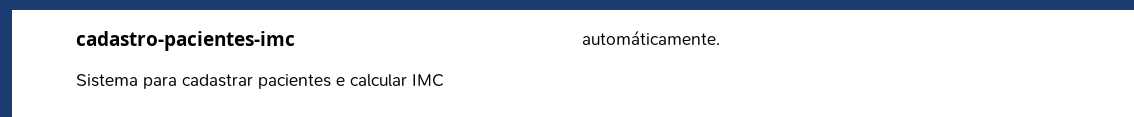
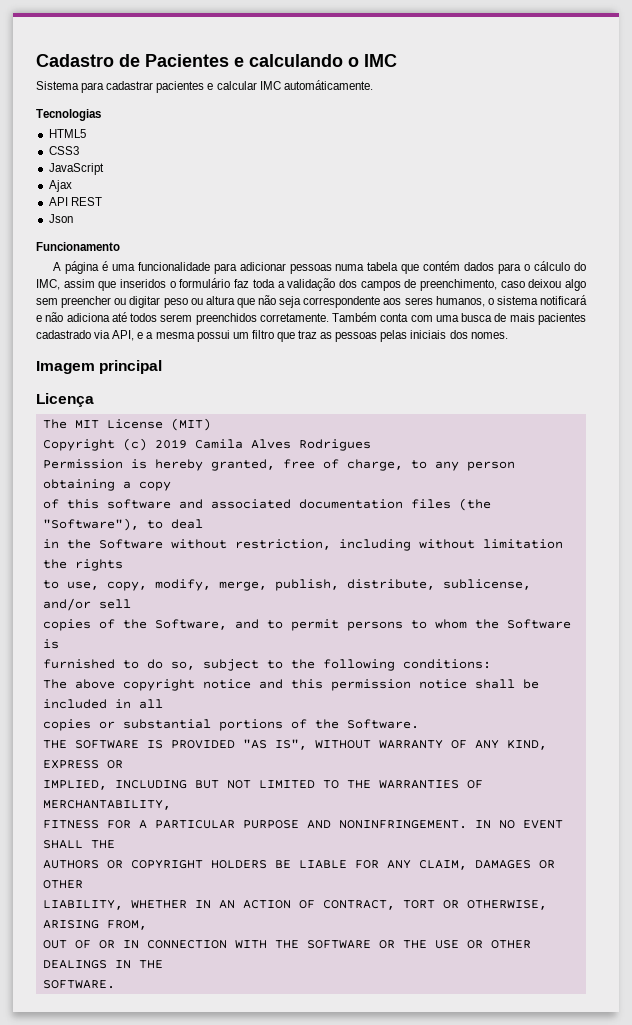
[76,31,295,51] cadastro-pacientes-imc -> [36,54,397,67] Cadastro de Pacientes e calculando o IMC
(720, 37) none -> [36,109,101,121] [48,129,86,138] [48,146,79,155] [48,163,104,175] [48,180,72,192] [48,197,102,206] [48,214,73,223] [36,242,120,251] [52,261,586,274] [36,278,586,291] [36,295,587,308] [36,312,586,325] [36,330,508,342] [36,360,163,374] [36,393,94,407] [42,418,211,431] [42,438,371,451] [42,459,515,471] [42,479,171,491] [42,498,491,511] [42,518,203,531] [42,539,563,551] [42,559,123,571] [42,579,531,591] [42,598,131,611] [42,619,571,631] [42,639,59,649] [42,659,491,671] [42,679,539,691] [42,699,163,709] [42,719,419,731] [42,739,547,750] [42,760,123,769] [42,780,483,790] [42,800,171,810] [42,820,563,829] [42,840,115,849] [42,860,555,870] [42,880,83,889] [42,900,547,910] [42,920,147,930] [42,940,531,949] [42,960,163,969] [42,980,115,989] // Tecnologias // HTML5 // CSS3 // JavaScript // Ajax // API REST // Json // Funcionamento // A página é uma funcionalidade para adicionar pessoas numa tabela que contém dados para o cálculo do IMC, assim que inseridos o formulário faz toda a validação dos campos de preenchimento, caso deixou algo sem preencher ou digitar peso ou altura que não seja correspondente aos seres humanos, o sistema notificará e não adiciona até todos serem preenchidos corretamente. Também conta com uma busca de mais pacientes cadastrado via API, e a mesma possui um filtro que traz as pessoas pelas iniciais dos nomes. // Imagem principal // Licença // The MIT License (MIT) // Copyright (c) 2019 Camila Alves Rodrigues // Permission is hereby granted, free of charge, to any person obtaining a copy // of this software and associated documentation files (the "Software"), to deal // in the Software without restriction, including without limitation the rights // to use, copy, modify, merge, publish, distribute, sublicense, and/or sell // copies of the Software, and to permit persons to whom the Software is // furnished to do so, subject to the following conditions: // The above copyright notice and this permission notice shall be included in all // copies or substantial portions of the Software. // THE SOFTWARE IS PROVIDED "AS IS", WITHOUT WARRANTY OF ANY KIND, EXPRESS OR // IMPLIED, INCLUDING BUT NOT LIMITED TO THE WARRANTIES OF MERCHANTABILITY, // FITNESS FOR A PARTICULAR PURPOSE AND NONINFRINGEMENT. IN NO EVENT SHALL THE // AUTHORS OR COPYRIGHT HOLDERS BE LIABLE FOR ANY CLAIM, DAMAGES OR OTHER // LIABILITY, WHETHER IN AN ACTION OF CONTRACT, TORT OR OTHERWISE, ARISING FROM, // OUT OF OR IN CONNECTION WITH THE SOFTWARE OR THE USE OR OTHER DEALINGS IN THE // SOFTWARE.

